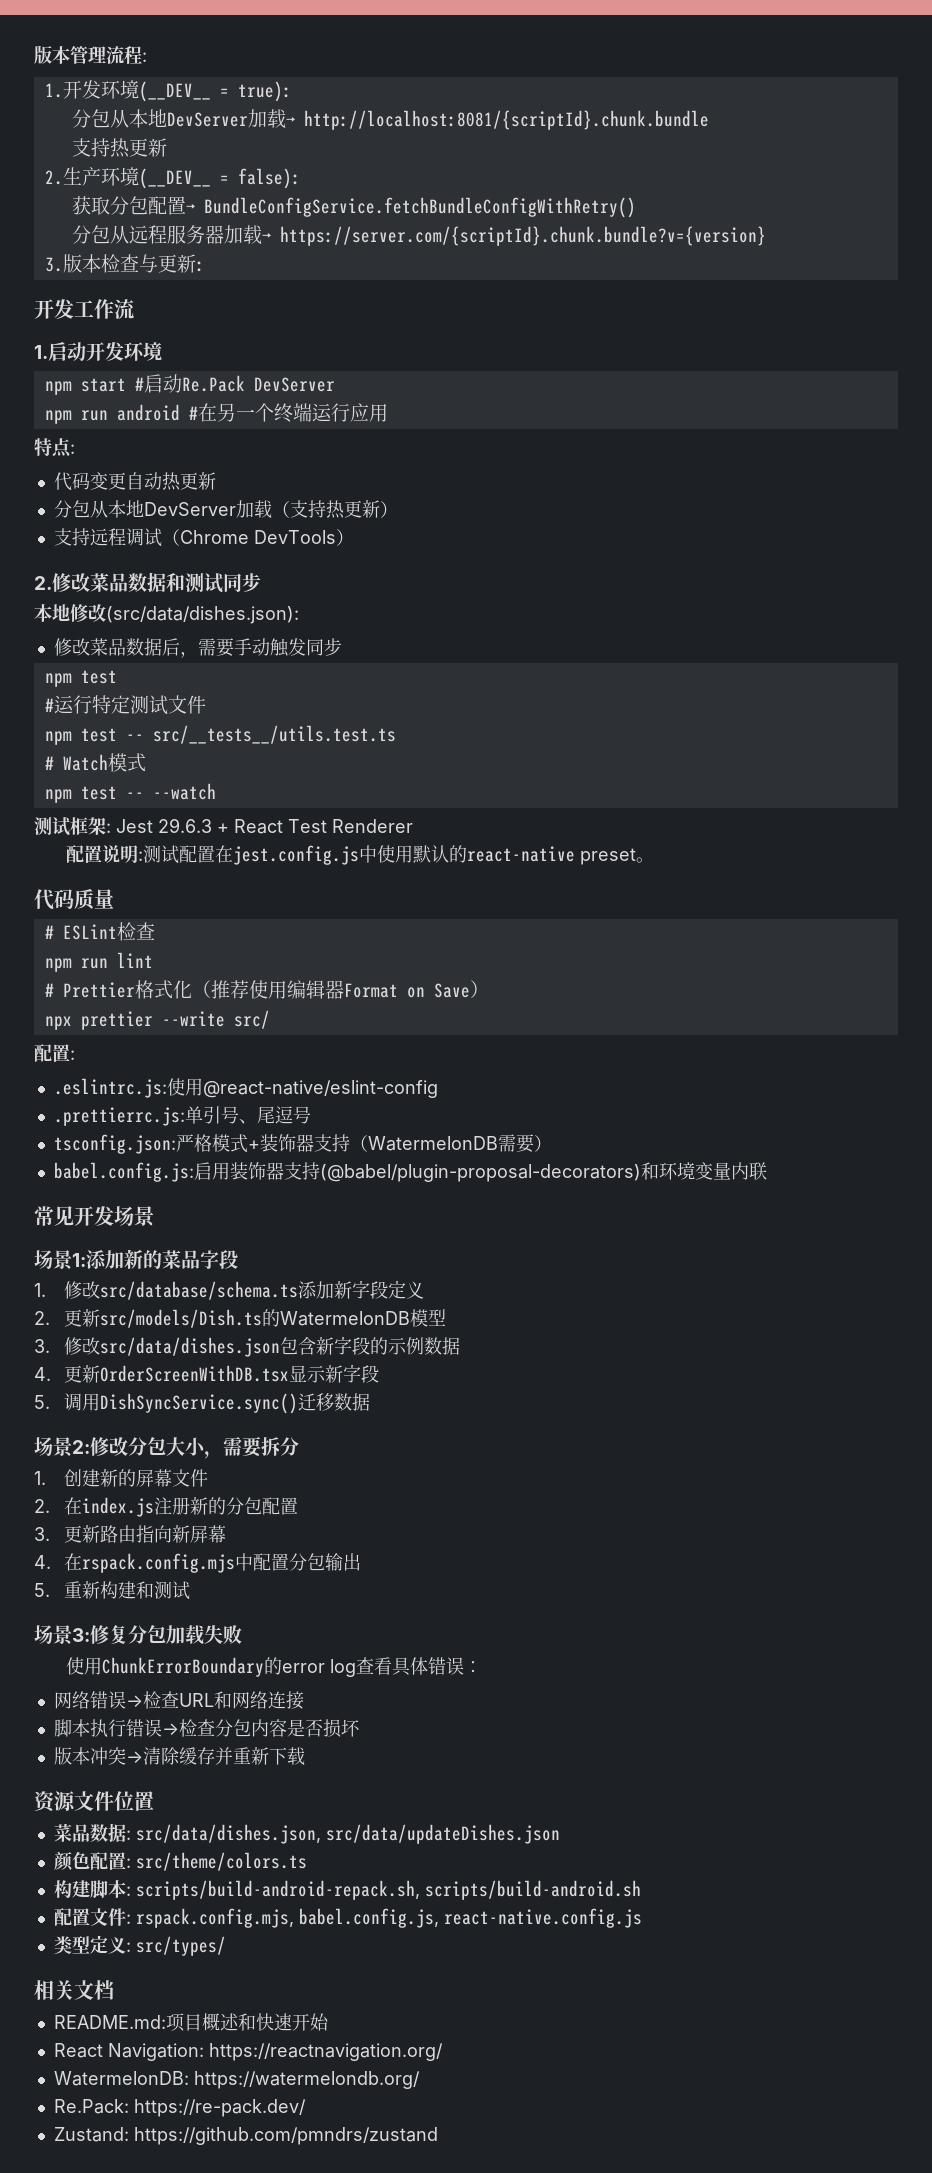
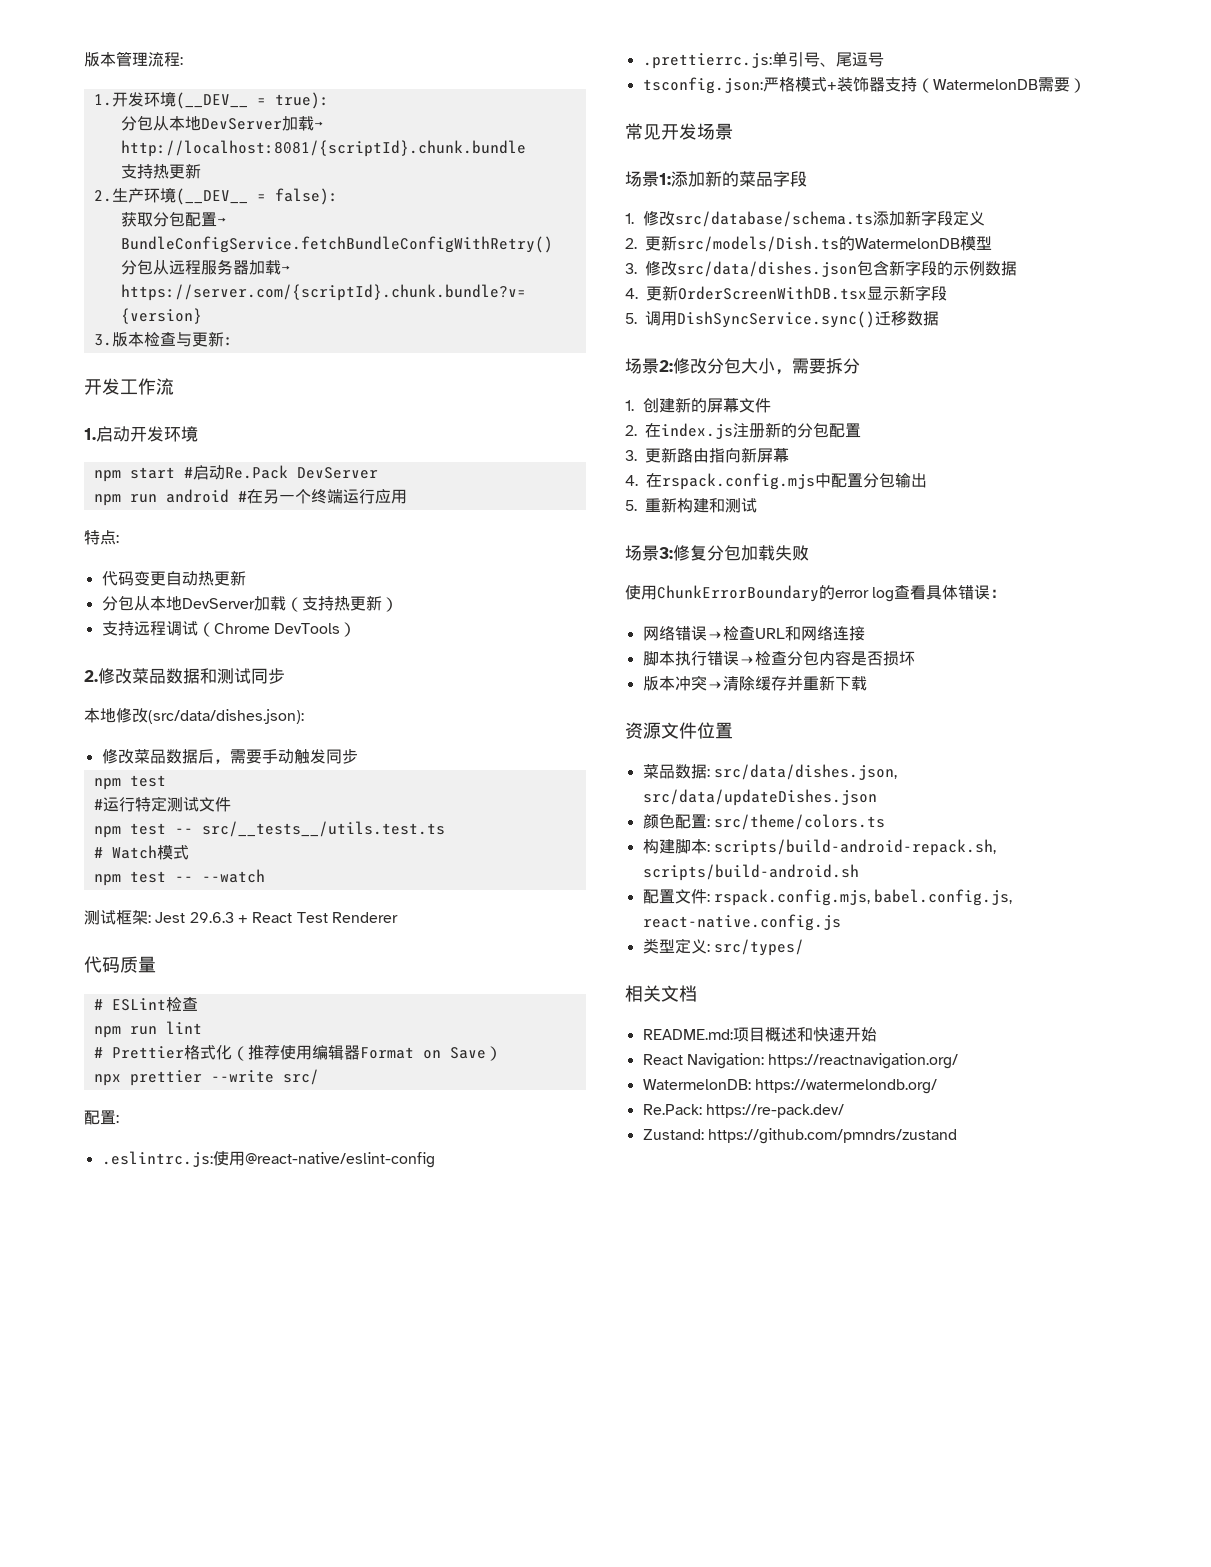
[65,845,654,865] // 配置说明:测试配置在jest.config.js中使用默认的react-native preset。 -> (398, 917) none
[53,1162,767,1182] // babel.config.js:启用装饰器支持(@babel/plugin-proposal-decorators)和环境变量内联 -> (1086, 85) none

